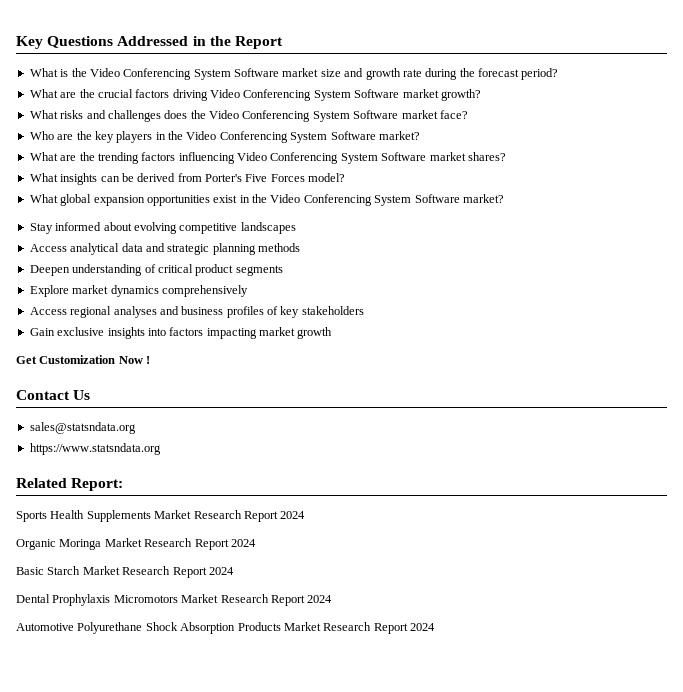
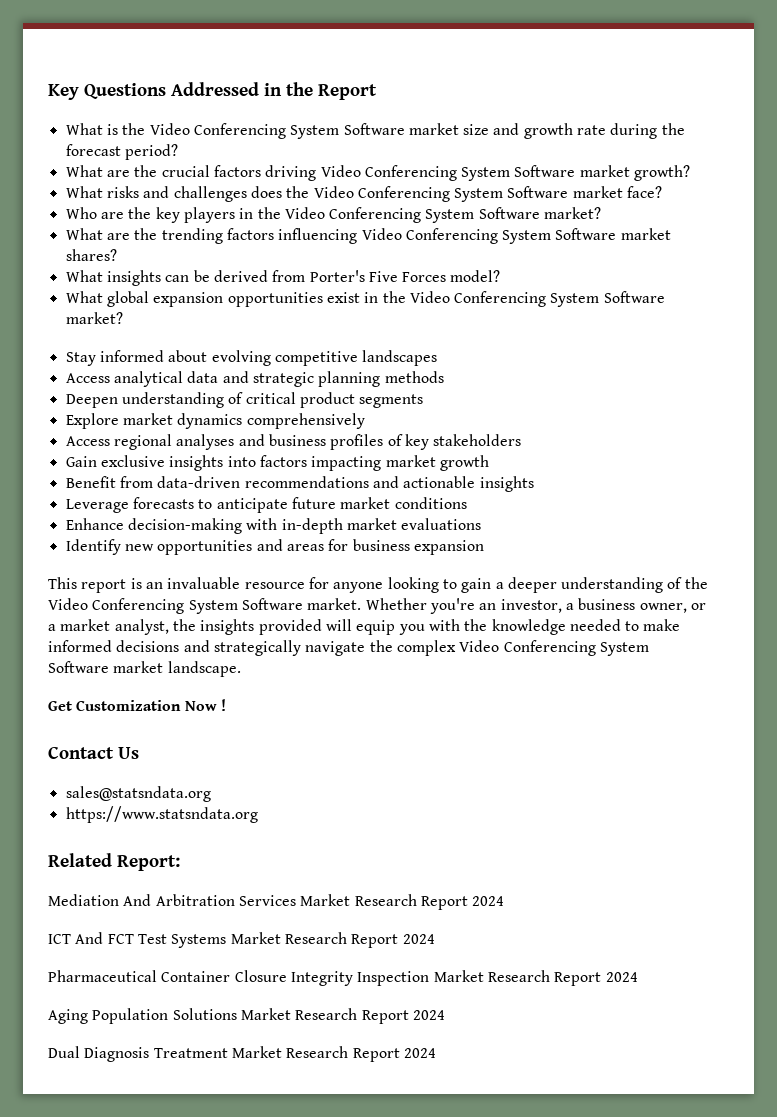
(333, 333) none -> [65,476,534,492] [65,497,467,513] [65,518,482,534] [65,539,484,555] [48,577,708,593] [48,598,706,614] [48,619,681,635] [48,640,649,656] [48,661,241,677] // Benefit from data-driven recommendations and actionable insights // Leverage forecasts to anticipate future market conditions // Enhance decision-making with in-depth market evaluations // Identify new opportunities and areas for business expansion // This report is an invaluable resource for anyone looking to gain a deeper understanding of the Video Conferencing System Software market. Whether you're an investor, a business owner, or a market analyst, the insights provided will equip you with the knowledge needed to make informed decisions and strategically navigate the complex Video Conferencing System Software market landscape.
[16,510,306,522] [16,538,256,550] [16,566,234,578] [16,594,333,606] [16,622,281,634] Sports Health Supplements Market Research Report 2024 // Organic Moringa Market Research Report 2024 // Basic Starch Market Research Report 2024 // Dental Prophylaxis Micromotors Market Research Report 2024 // Automotive Polyurethane Shock Absorption Products -> [48,894,505,910] [48,932,435,948] [48,970,638,986] [48,1008,445,1024] [48,1046,228,1062] Mediation And Arbitration Services Market Research Report 2024 // ICT And FCT Test Systems Market Research Report 2024 // Pharmaceutical Container Closure Integrity Inspection Market Research Report 2024 // Aging Population Solutions Market Research Report 2024 // Dual Diagnosis Treatment

